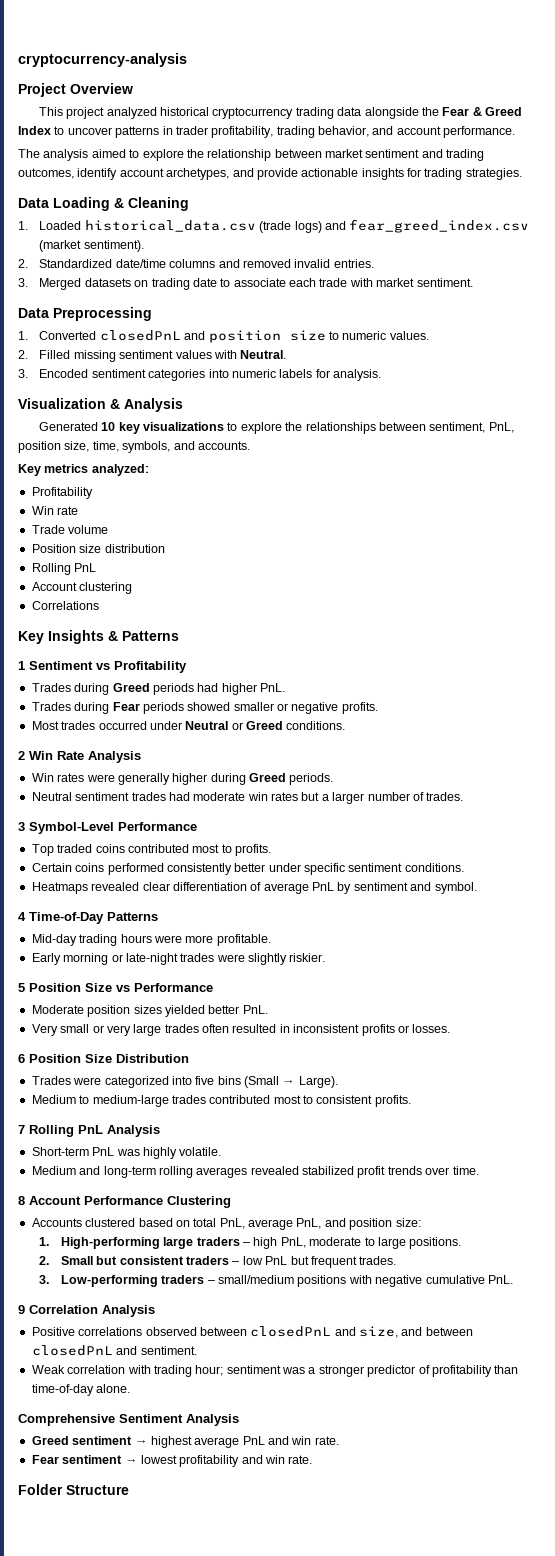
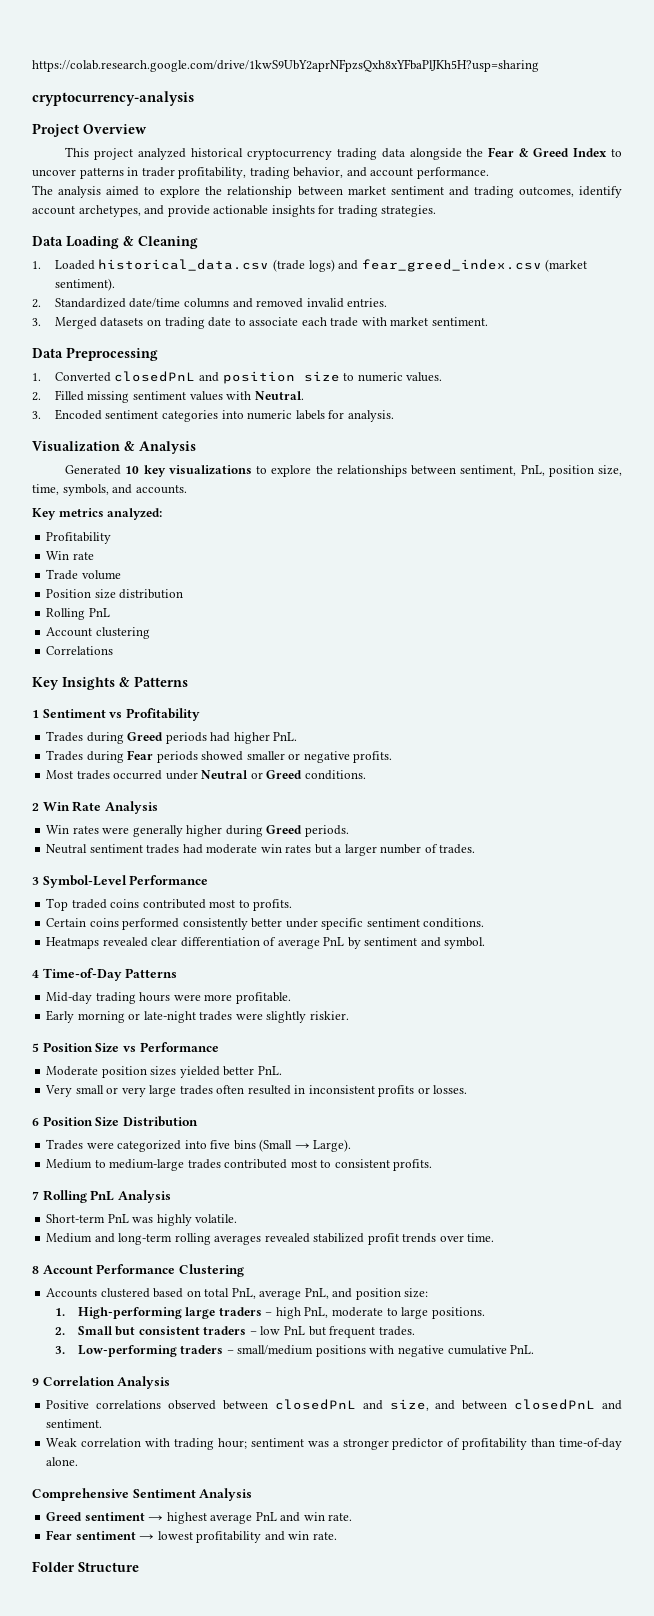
(18, 60) none -> [32,59,539,72] https://colab.research.google.com/drive/1kwS9UbY2aprNFpzsQxh8xYFbaPlJKh5H?usp=sharing //

